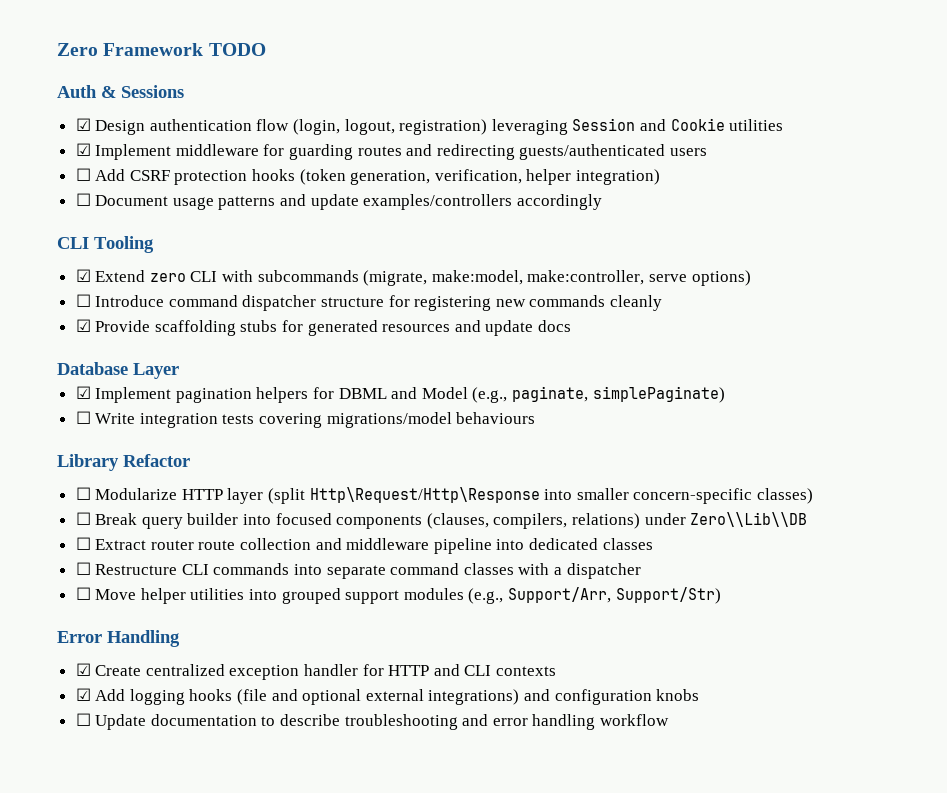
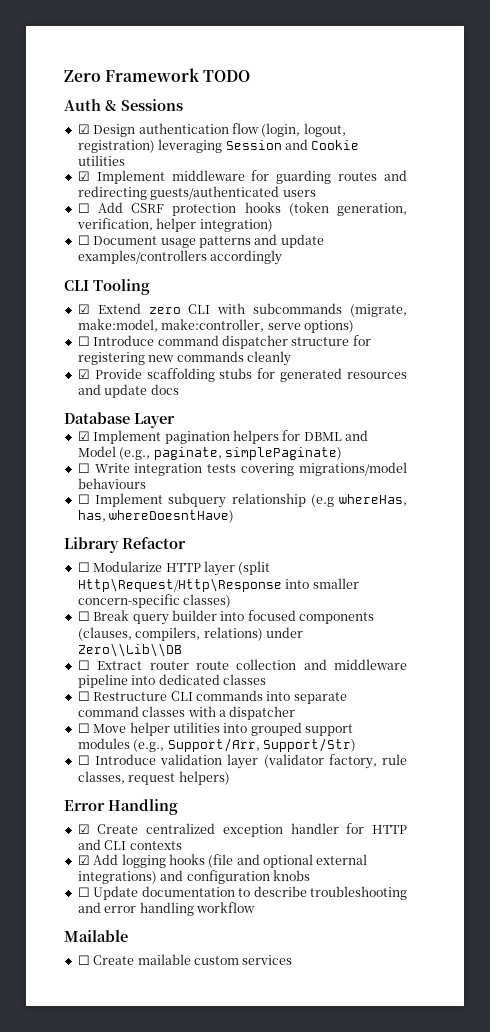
(536, 418) none -> [77,493,407,508] [77,510,235,523] // ☐ Implement subquery relationship (e.g whereHas, has, whereDoesntHave)
(721, 595) none -> [77,754,407,769] [77,771,230,785] // ☐ Introduce validation layer (validator factory, rule classes, request helpers)
(670, 720) none -> [64,930,128,942] [77,954,293,965] // Mailable // ☐ Create mailable custom services

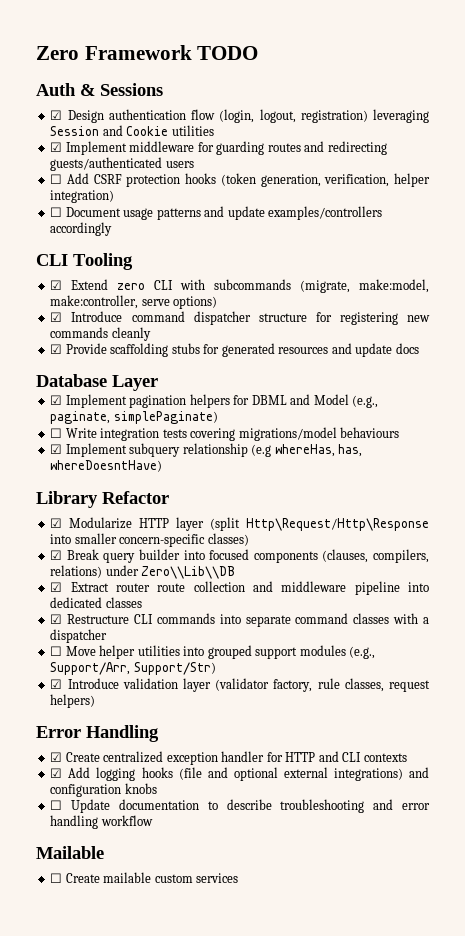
[77,336,90,346] ☐ -> [50,312,63,322] ☑
[77,494,90,504] ☐ -> [50,444,63,454] ☑
[77,562,90,572] ☐ -> [50,518,63,528] ☑
[77,611,90,621] ☐ -> [50,550,63,560] ☑
[77,660,90,670] ☐ -> [50,582,63,592] ☑
[77,691,90,701] ☐ -> [50,614,63,624] ☑
[77,755,90,765] ☐ -> [50,679,63,689] ☑

